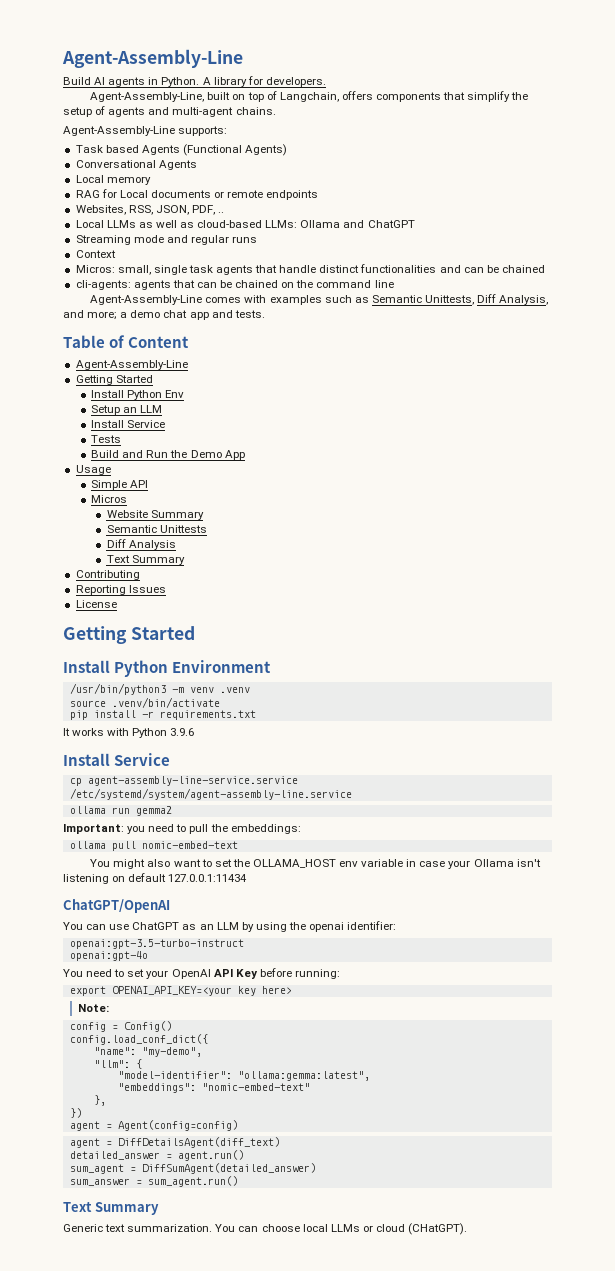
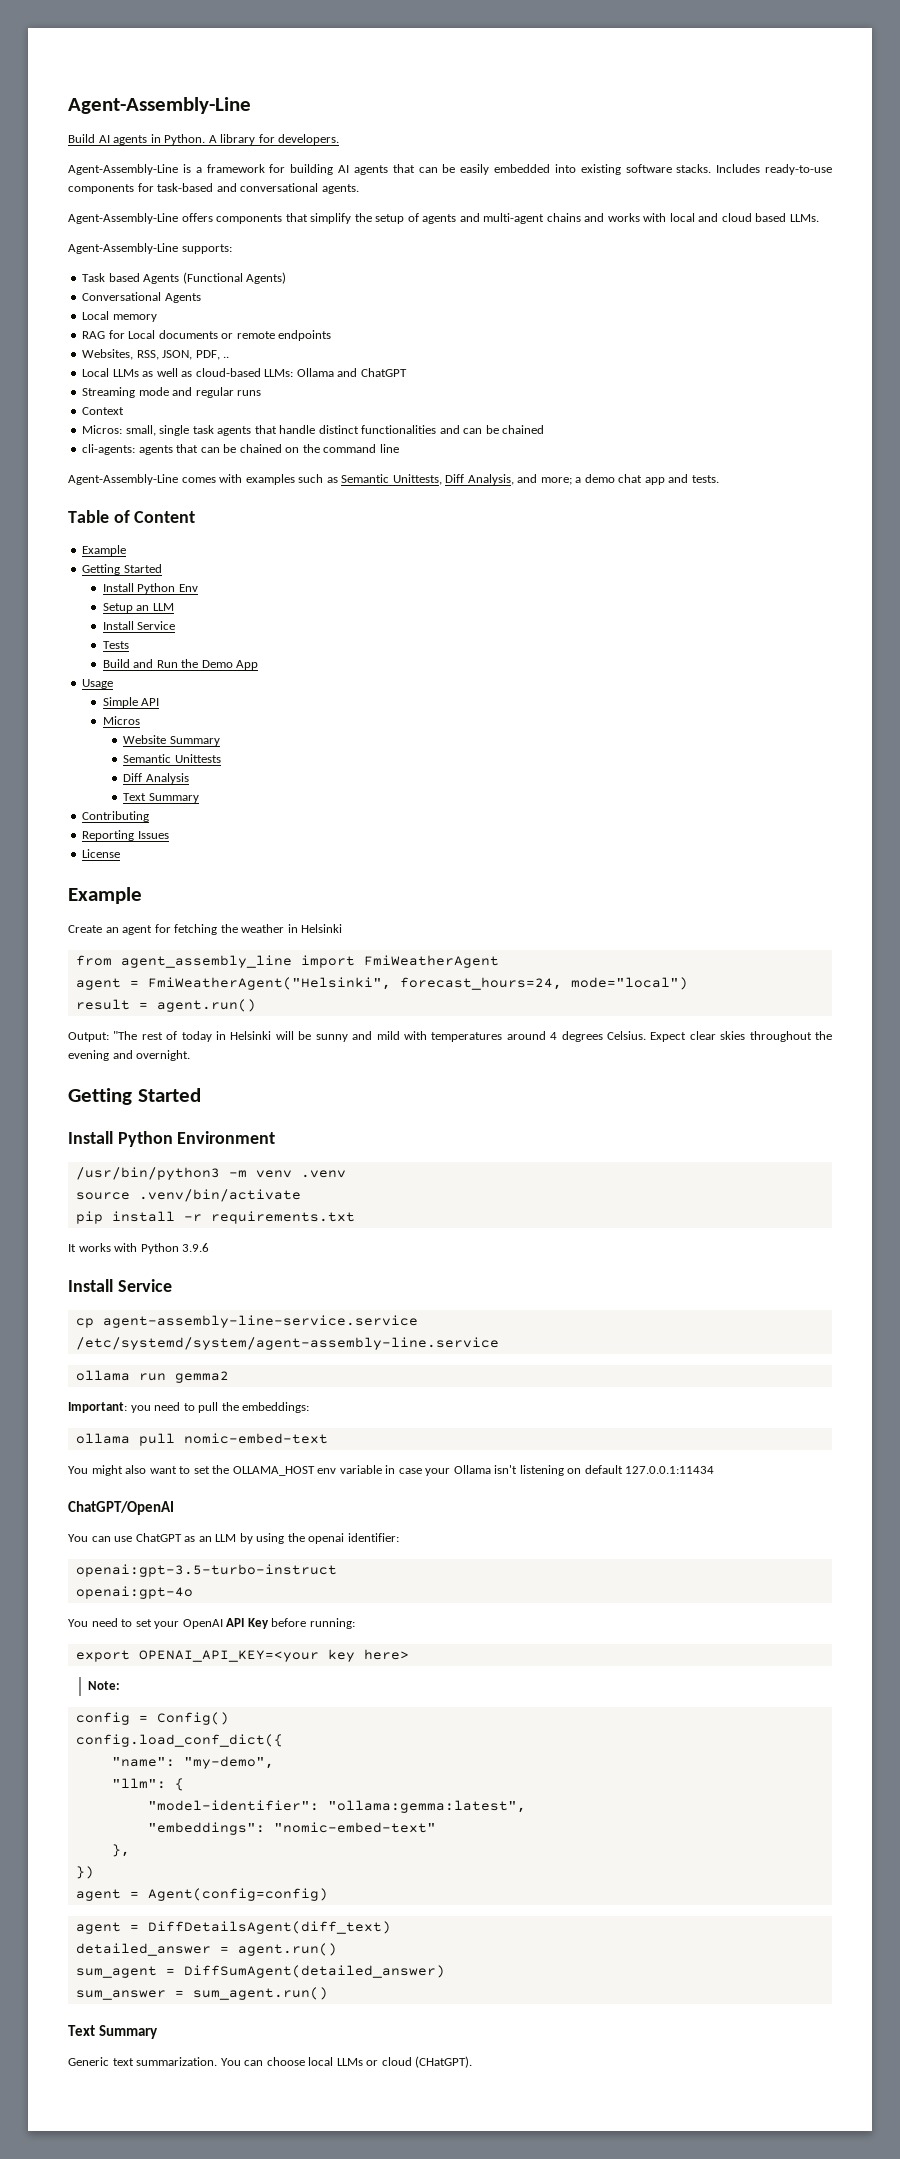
[90,91,339,102] Agent-Assembly-Line, built on top of Langchain, -> [68,164,833,175] [68,183,359,194] [68,213,178,224] Agent-Assembly-Line is a framework for building AI agents that can be easily embedded into existing software stacks. Includes ready-to-use components for task-based and conversational agents. // Agent-Assembly-Line
[235,107,276,115] chains. -> [546,213,819,222] chains and works with local and cloud based LLMs.
[75,360,188,370] Agent-Assembly-Line -> [82,545,127,556] Example
(117, 604) none -> [68,887,142,904] [68,924,343,935] [75,955,499,968] [75,977,688,990] [75,999,256,1012] [68,1031,832,1042] [68,1050,191,1061] // Example // Create an agent for fetching the weather in Helsinki // from agent_assembly_line import FmiWeatherAgent // agent = FmiWeatherAgent("Helsinki", forecast_hours=24, mode="local") // result = agent.run() // Output: "The rest of today in Helsinki will be sunny and mild with temperatures around 4 degrees Celsius. Expect clear skies throughout the evening and overnight.

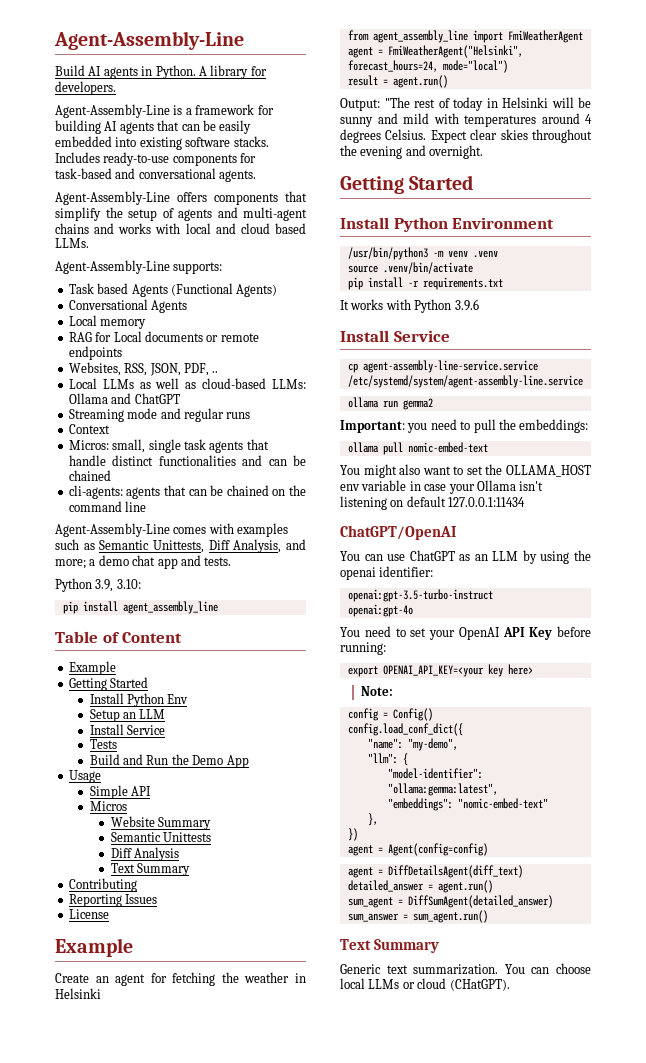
(719, 479) none -> [55,578,141,592] [62,601,218,614] // Python 3.9, 3.10: // pip install agent_assembly_line

